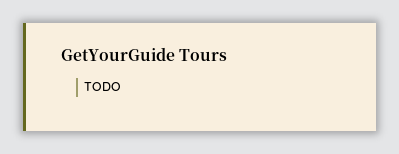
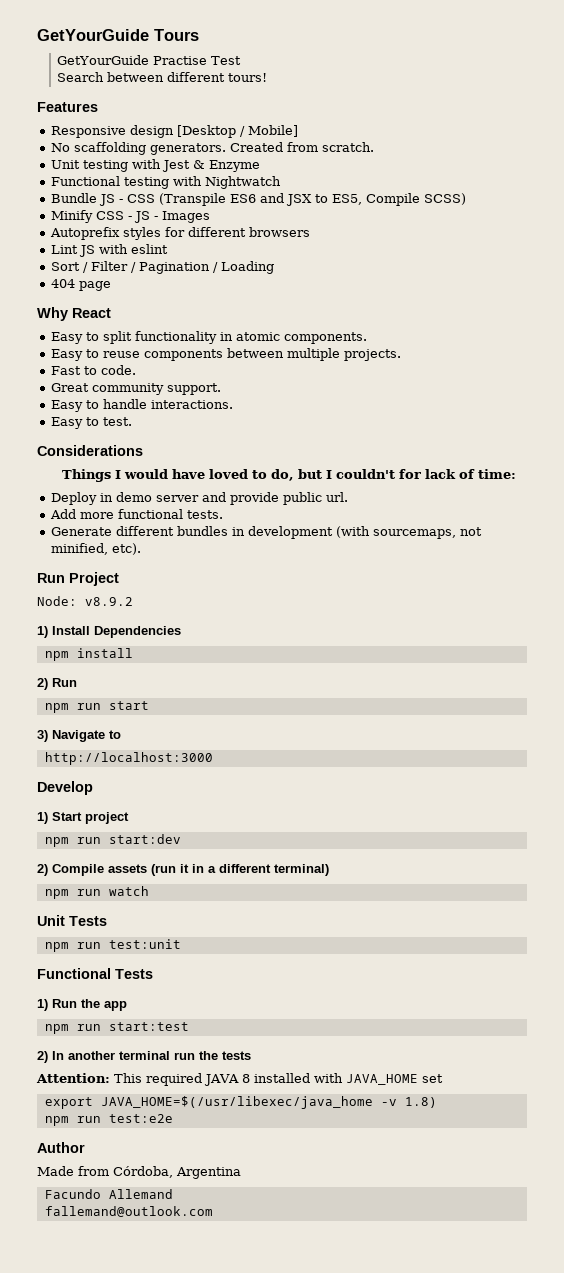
[84,82,122,91] TODO -> [57,55,242,65] [57,72,268,82] [37,102,98,112] [50,125,298,138] [50,142,374,155] [50,159,260,172] [50,176,281,189] [50,193,466,206] [50,210,210,223] [49,227,310,240] [50,244,168,257] [50,261,274,274] [50,279,111,291] [37,307,111,321] [50,331,367,344] [50,348,401,361] [50,365,136,375] [50,383,221,395] [50,399,233,412] [50,417,132,429] [37,445,143,456] [62,469,517,482] [50,492,348,505] [49,509,223,519] [50,526,482,539] [50,543,141,555] [37,572,119,586] [37,596,133,606] [37,626,181,638] [44,648,133,661] [37,678,77,690] [44,701,149,713] [37,730,121,742] [44,752,213,765] [37,781,93,795] [37,812,129,824] [44,834,181,847] [37,864,329,876] [44,886,149,899] [37,915,107,926] [44,939,181,952] [37,968,153,979] [37,999,127,1011] [44,1022,189,1034] [37,1051,251,1063] [36,1073,443,1086] [44,1096,437,1109] [44,1114,173,1126] [37,1142,85,1153] [37,1166,241,1179] [44,1189,173,1199] [44,1206,213,1217] GetYourGuide Practise Test // Search between different tours! // Features // Responsive design [Desktop / Mobile] // No scaffolding generators. Created from scratch. // Unit testing with Jest & Enzyme // Functional testing with Nightwatch // Bundle JS - CSS (Transpile ES6 and JSX to ES5, Compile SCSS) // Minify CSS - JS - Images // Autoprefix styles for different browsers // Lint JS with eslint // Sort / Filter / Pagination / Loading // 404 page // Why React // Easy to split functionality in atomic components. // Easy to reuse components between multiple projects. // Fast to code. // Great community support. // Easy to handle interactions. // Easy to test. // Considerations // Things I would have loved to do, but I couldn't for lack of time: // Deploy in demo server and provide public url. // Add more functional tests. // Generate different bundles in development (with sourcemaps, not minified, etc). // Run Project // Node: v8.9.2 // 1) Install Dependencies // npm install // 2) Run // npm run start // 3) Navigate to // http://localhost:3000 // Develop // 1) Start project // npm run start:dev // 2) Compile assets (run it in a different terminal) // npm run watch // Unit Tests // npm run test:unit // Functional Tests // 1) Run the app // npm run start:test // 2) In another terminal run the tests // Attention: This required JAVA 8 installed with JAVA_HOME set // export JAVA_HOME=$(/usr/libexec/java_home -v 1.8) // npm run test:e2e // Author // Made from Córdoba, Argentina // Facundo Allemand // fallemand@outlook.com

